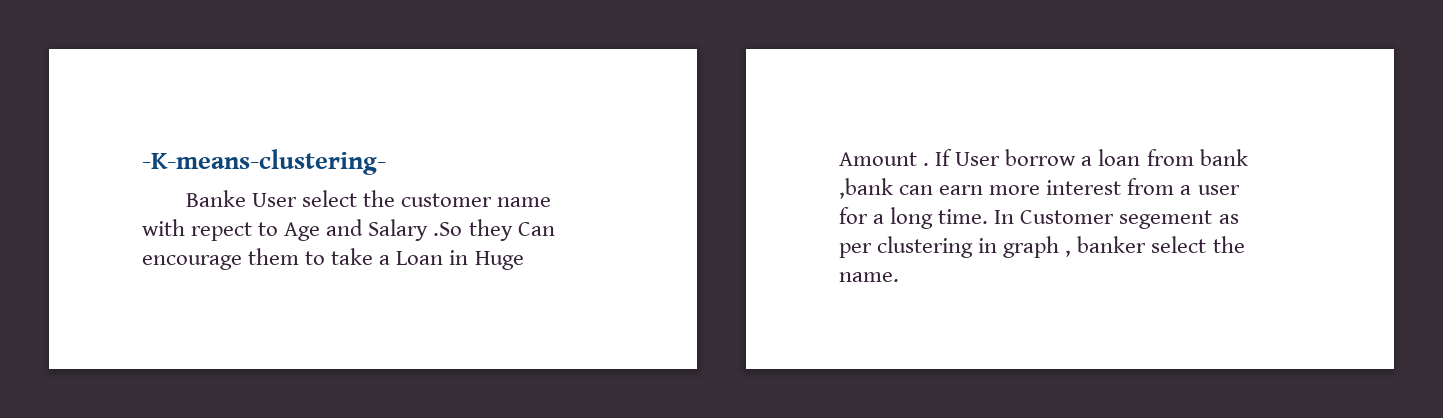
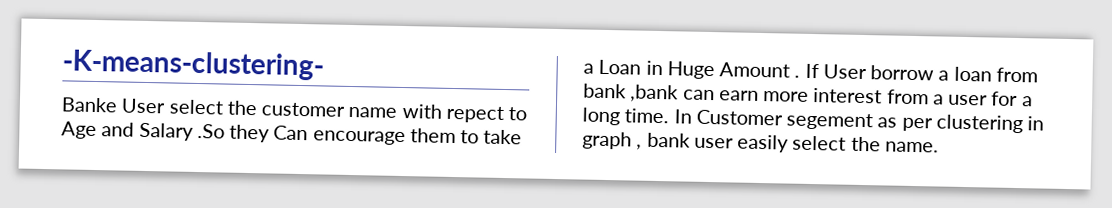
[1077,236,1147,253] banker -> [646,132,790,153] bank user easily

